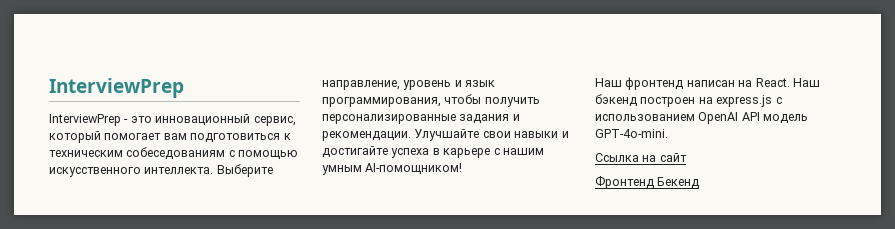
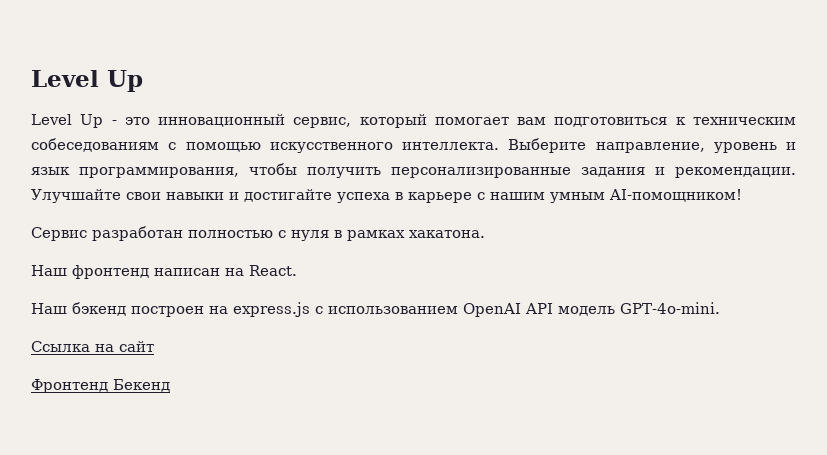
[49,78,184,98] [49,114,121,126] InterviewPrep // InterviewPrep -> [31,70,143,92] [31,114,104,128] Level Up // Level Up
(463, 169) none -> [31,226,485,241] // Сервис разработан полностью с нуля в рамках хакатона.
(790, 82) none -> (297, 270) //

